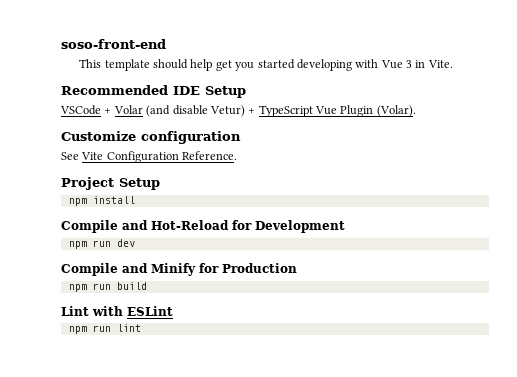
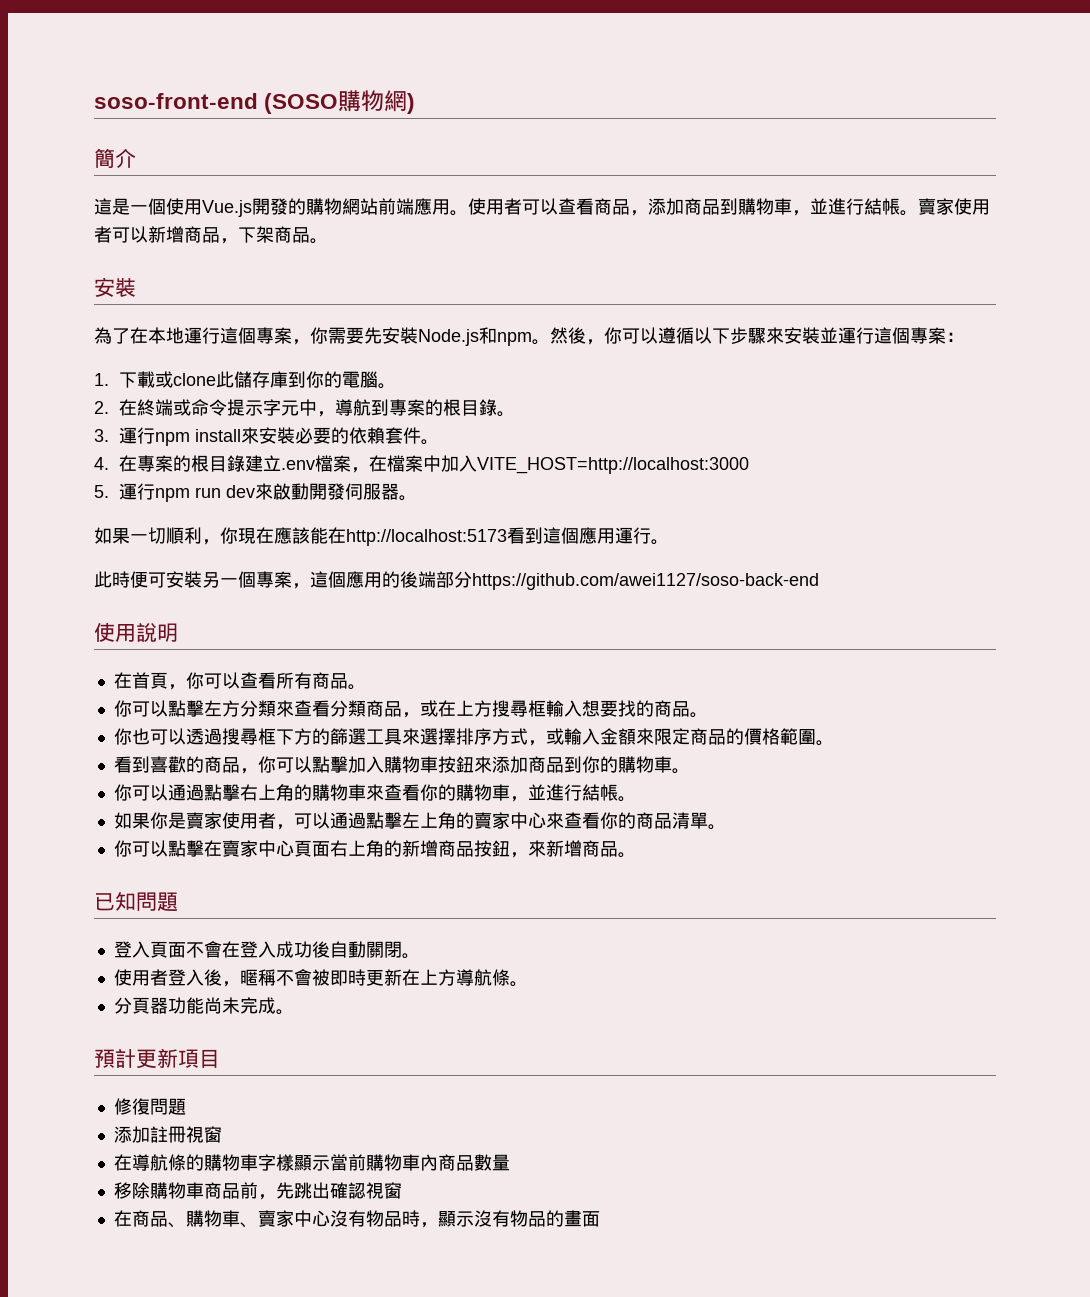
[79,59,453,71] [61,85,246,98] [60,105,416,117] [61,131,241,144] [61,151,238,163] [61,177,160,190] [68,196,135,206] [61,220,345,233] [68,239,135,249] [61,263,297,276] [68,282,147,292] [61,306,173,316] [68,324,141,334] // This template should help get you started developing with Vue 3 in Vite. // Recommended IDE Setup // VSCode + Volar (and disable Vetur) + TypeScript Vue Plugin (Volar). // Customize configuration // See Vite Configuration Reference. // Project Setup // npm install // Compile and Hot-Reload for Development // npm run dev // Compile and Minify for Production // npm run build // Lint with ESLint // npm run lint -> [264,90,416,114] [94,148,136,168] [94,198,990,217] [94,226,328,244] [94,277,136,297] [94,327,964,346] [94,371,397,389] [94,399,516,417] [94,427,440,446] [94,455,750,474] [94,483,418,502] [94,527,669,546] [94,571,819,590] [94,622,178,642] [113,672,366,690] [113,700,708,718] [113,728,834,746] [113,756,690,774] [113,784,636,802] [113,812,726,830] [113,840,636,858] [94,892,178,912] [113,941,420,959] [113,969,528,987] [113,997,294,1015] [94,1048,220,1069] [113,1098,186,1115] [113,1126,222,1143] [113,1154,510,1171] [113,1182,402,1200] [113,1210,600,1228] (SOSO購物網) // 簡介 // 這是一個使用Vue.js開發的購物網站前端應用。使用者可以查看商品，添加商品到購物車，並進行結帳。賣家使用者可以新增商品，下架商品。 // 安裝 // 為了在本地運行這個專案，你需要先安裝Node.js和npm。然後，你可以遵循以下步驟來安裝並運行這個專案： // 1.下載或clone此儲存庫到你的電腦。 // 2.在終端或命令提示字元中，導航到專案的根目錄。 // 3.運行npm install來安裝必要的依賴套件。 // 4.在專案的根目錄建立.env檔案，在檔案中加入VITE_HOST=http://localhost:3000 // 5.運行npm run dev來啟動開發伺服器。 // 如果一切順利，你現在應該能在http://localhost:5173看到這個應用運行。 // 此時便可安裝另一個專案，這個應用的後端部分https://github.com/awei1127/soso-back-end // 使用說明 // 在首頁，你可以查看所有商品。 // 你可以點擊左方分類來查看分類商品，或在上方搜尋框輸入想要找的商品。 // 你也可以透過搜尋框下方的篩選工具來選擇排序方式，或輸入金額來限定商品的價格範圍。 // 看到喜歡的商品，你可以點擊加入購物車按鈕來添加商品到你的購物車。 // 你可以通過點擊右上角的購物車來查看你的購物車，並進行結帳。 // 如果你是賣家使用者，可以通過點擊左上角的賣家中心來查看你的商品清單。 // 你可以點擊在賣家中心頁面右上角的新增商品按鈕，來新增商品。 // 已知問題 // 登入頁面不會在登入成功後自動關閉。 // 使用者登入後，暱稱不會被即時更新在上方導航條。 // 分頁器功能尚未完成。 // 預計更新項目 // 修復問題 // 添加註冊視窗 // 在導航條的購物車字樣顯示當前購物車內商品數量 // 移除購物車商品前，先跳出確認視窗 // 在商品、購物車、賣家中心沒有物品時，顯示沒有物品的畫面

